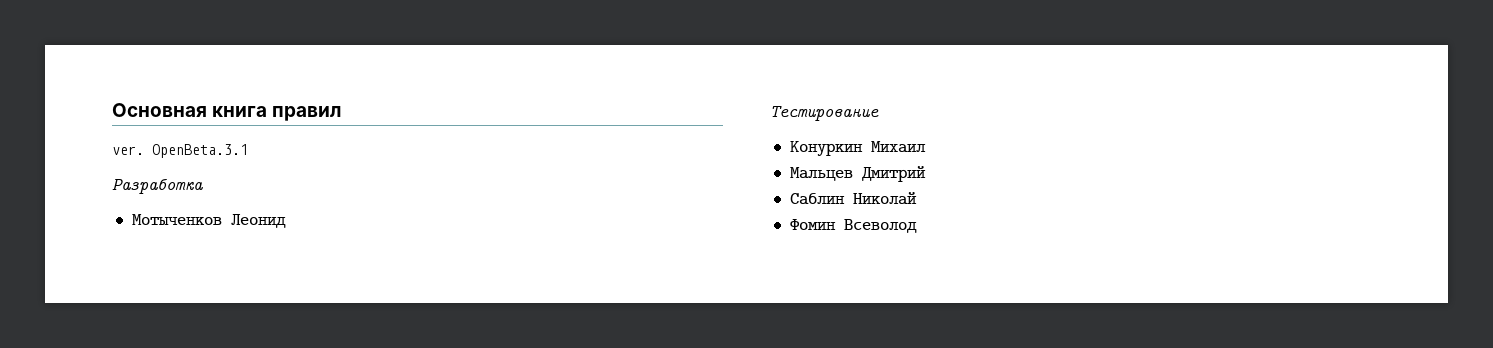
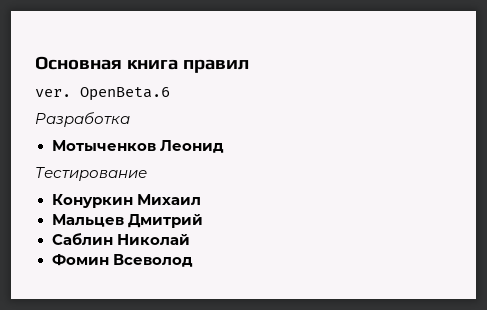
[152,144,248,158] OpenBeta.3.1 -> [80,87,170,101] OpenBeta.6

